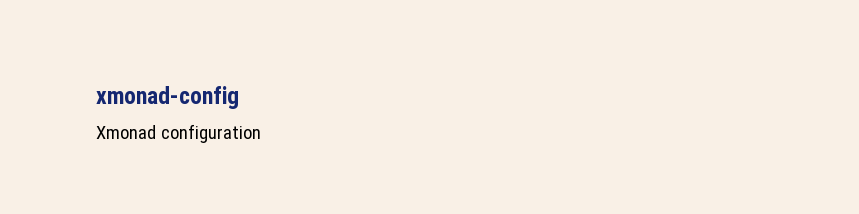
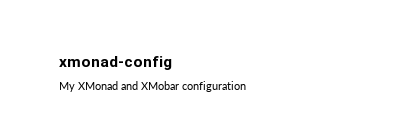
[96,125,156,139] Xmonad -> [59,81,179,92] My XMonad and XMobar

